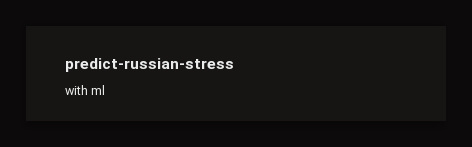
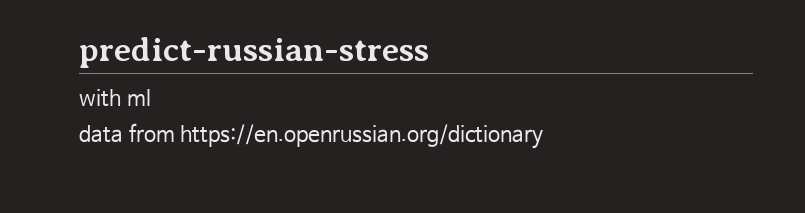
(106, 90) none -> [79,123,544,149] // data from https://en.openrussian.org/dictionary

